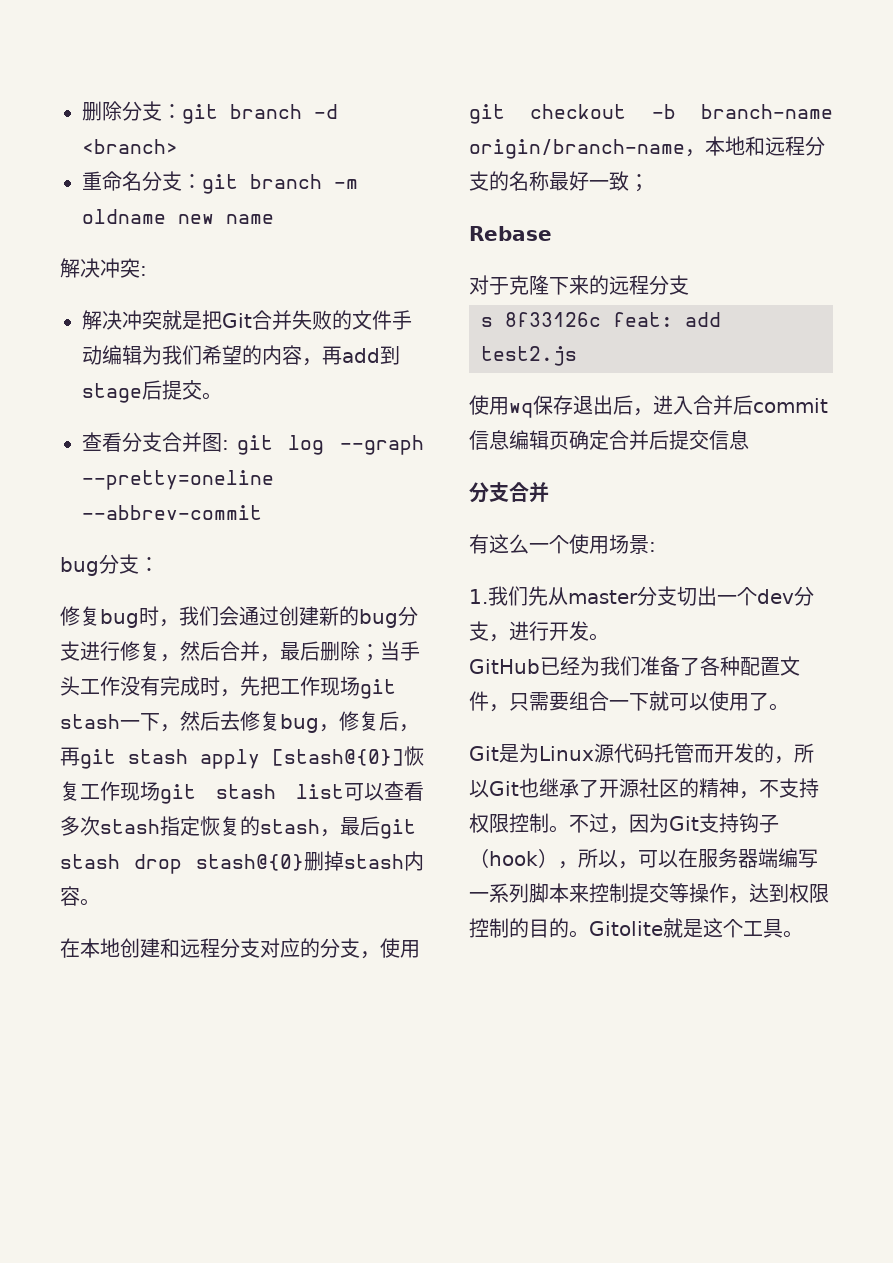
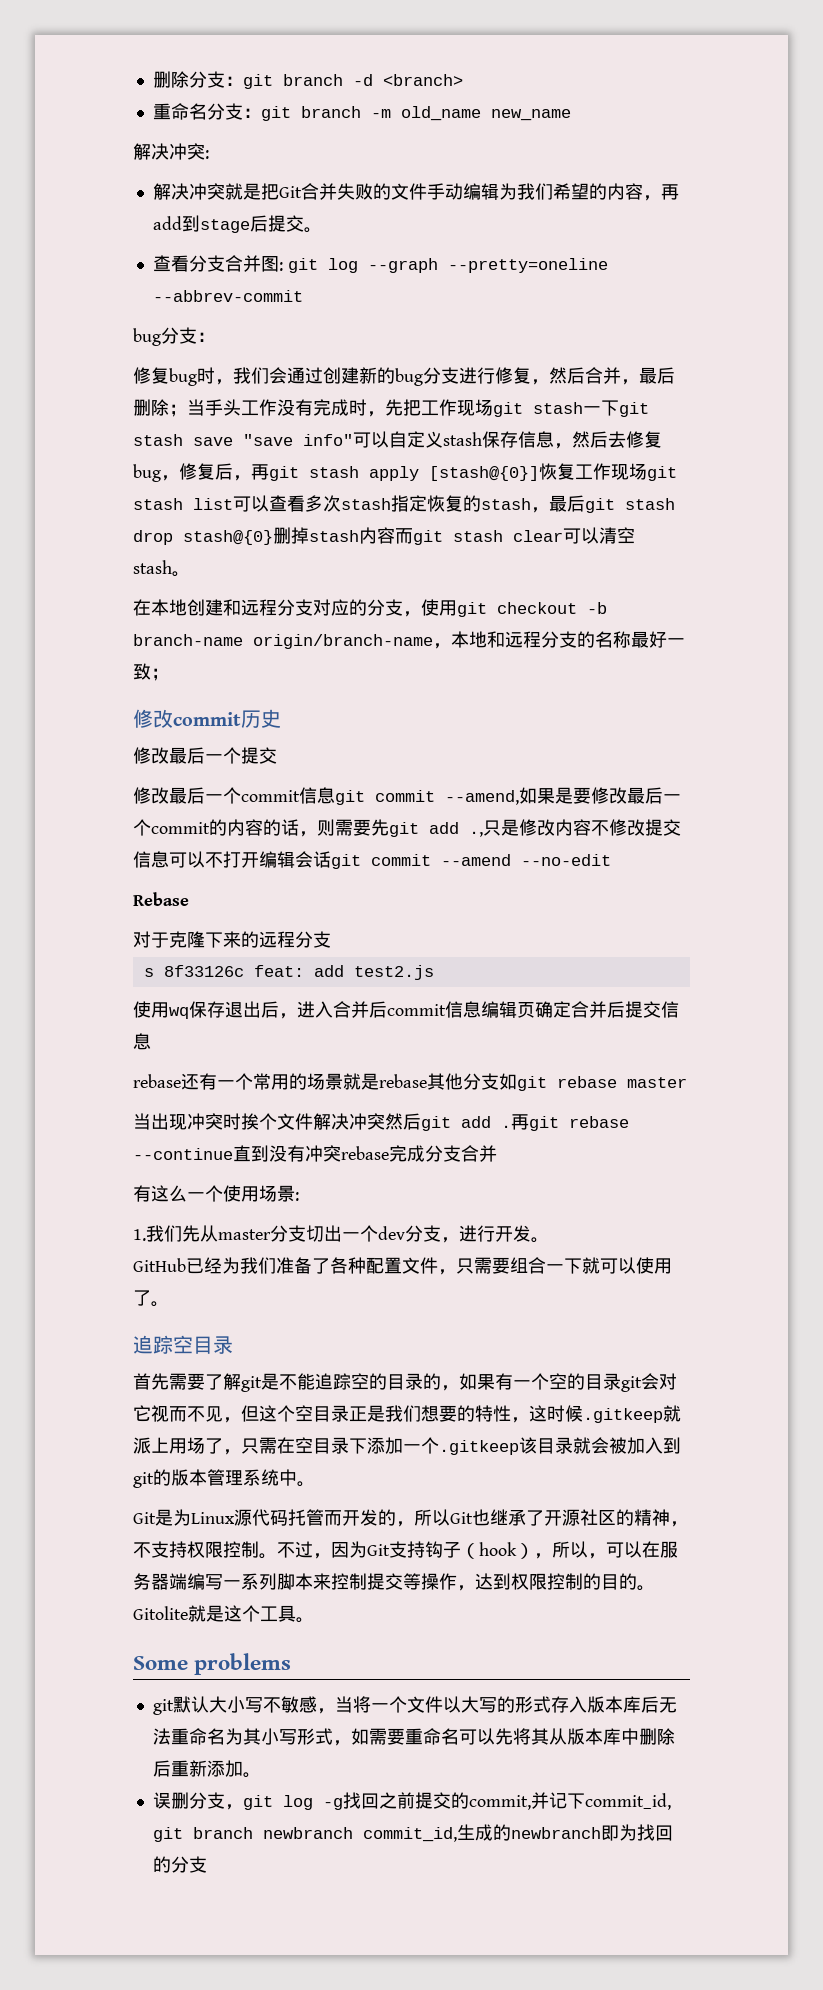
[82,209,274,224] oldname new name -> [400,106,571,121] old_name new_name
(160, 722) none -> [619,402,649,417] [133,431,554,448] git stash save "save info"可以自定义stash保存信息
(80, 896) none -> [395,527,635,545] [133,560,172,574] 而git stash clear可以清空stash
(649, 183) none -> [133,709,281,728] [133,747,277,764] [133,787,681,805] [133,819,681,837] [133,851,611,869] // 修改commit历史 // 修改最后一个提交 // 修改最后一个commit信息git commit --amend,如果是要修改最后一个commit的内容的话，则需要先git add .,只是修改内容不修改提交信息可以不打开编辑会话git commit --amend --no-edit
(749, 440) none -> [133,1073,687,1091] [133,1113,629,1131] [133,1145,425,1162] rebase还有一个常用的场景就是rebase其他分支如git rebase master // 当出现冲突时挨个文件解决冲突然后git add .再git rebase --continue直到没有冲突rebase完成
(789, 707) none -> [133,1335,233,1354] [133,1373,677,1392] [133,1405,681,1423] [133,1437,681,1455] [133,1469,315,1488] // 追踪空目录 // 首先需要了解git是不能追踪空的目录的，如果有一个空的目录git会对它视而不见，但这个空目录正是我们想要的特性，这时候.gitkeep就派上用场了，只需在空目录下添加一个.gitkeep该目录就会被加入到git的版本管理系统中。
(803, 934) none -> [133,1653,292,1675] [152,1696,677,1715] [152,1728,675,1746] [152,1760,261,1778] [152,1792,671,1810] [152,1824,673,1842] [152,1856,207,1873] // Some problems // git默认大小写不敏感，当将一个文件以大写的形式存入版本库后无法重命名为其小写形式，如需要重命名可以先将其从版本库中删除后重新添加。 // 误删分支，git log -g找回之前提交的commit,并记下commit_id, git branch newbranch commit_id,生成的newbranch即为找回的分支

